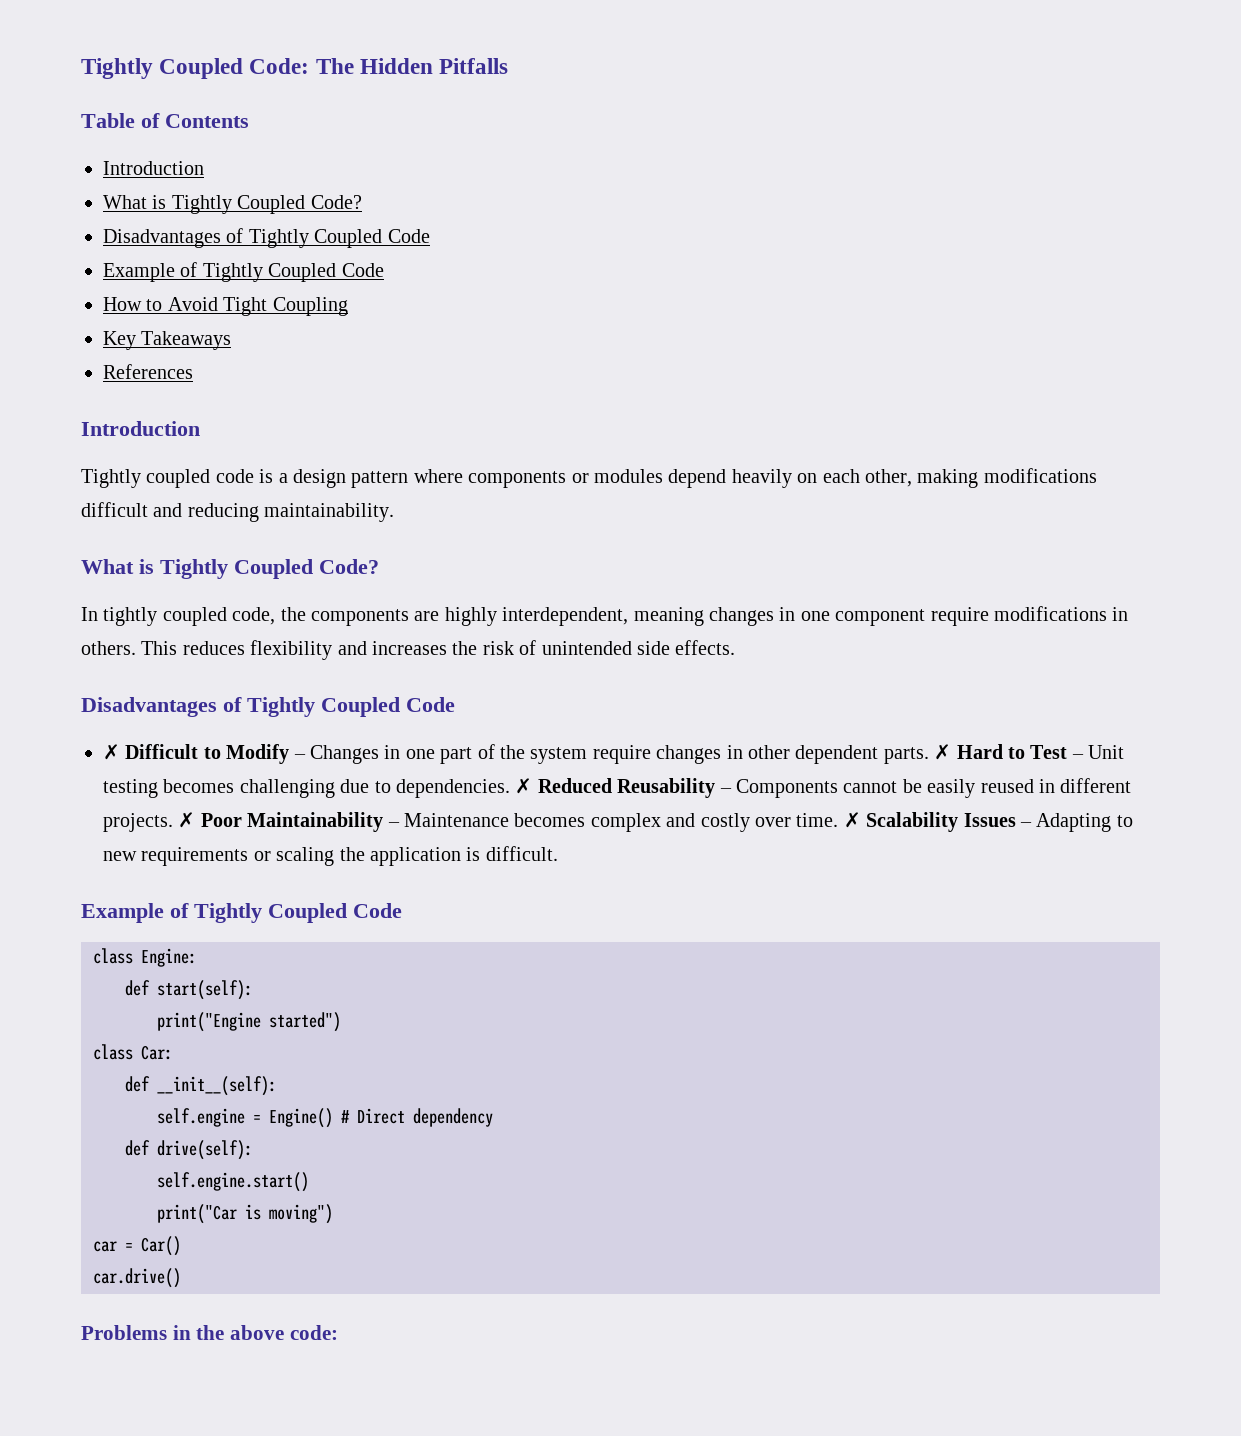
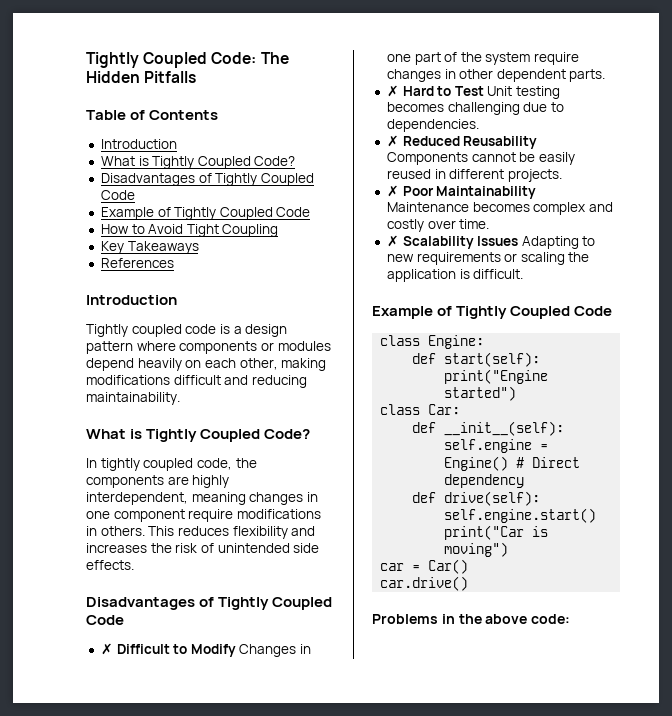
[293,754,306,759] – -> (236, 650) none
(929, 755) none -> (606, 75) //
[1071,754,1084,759] – -> (484, 91) none
(510, 788) none -> (479, 125) //
[719,788,732,793] – -> (538, 142) none
(173, 822) none -> (562, 175) //
[387,822,400,827] – -> (537, 192) none
(839, 820) none -> (490, 224) //
[1019,822,1032,827] – -> (519, 241) none

